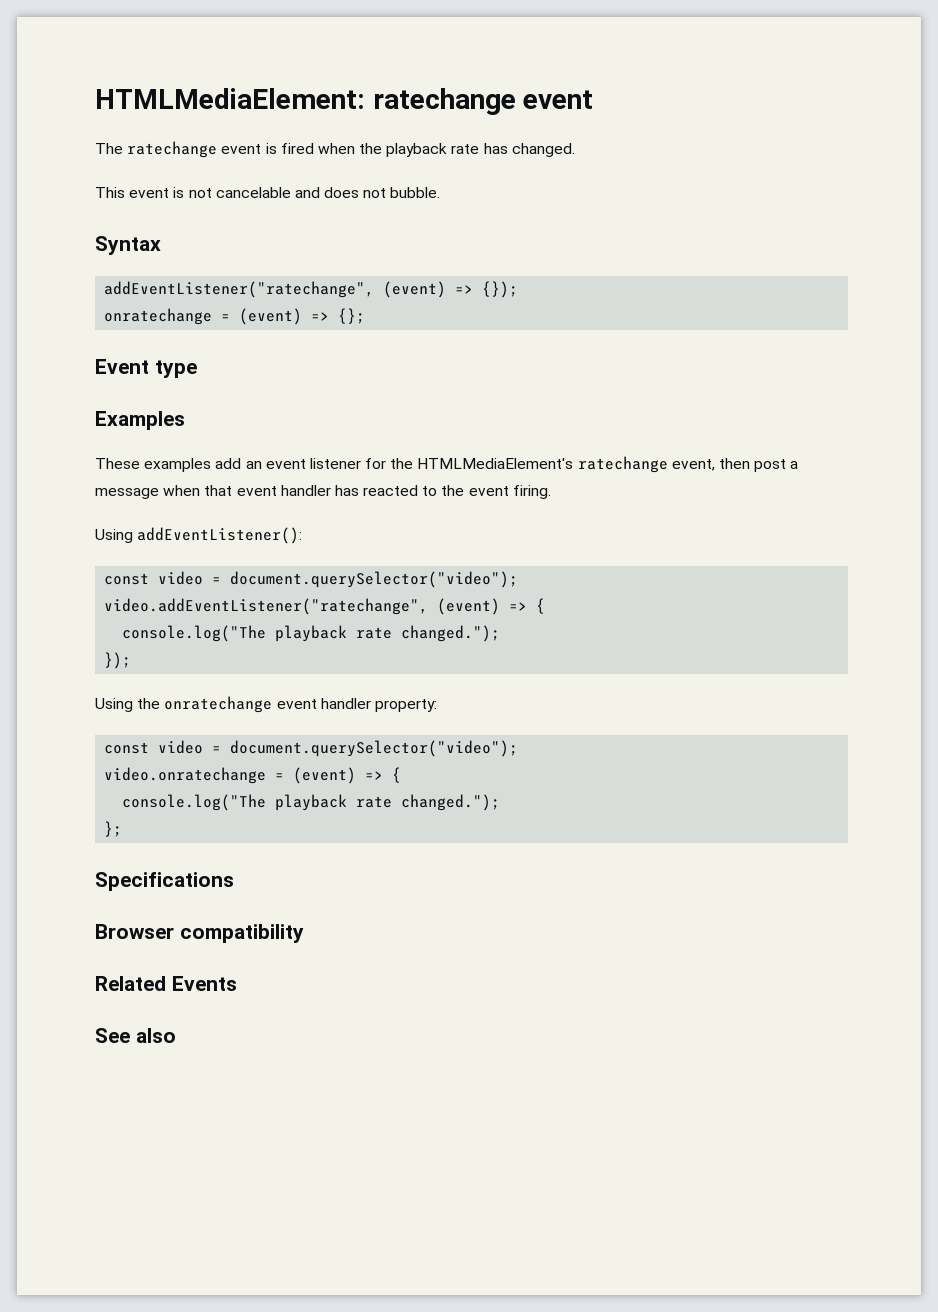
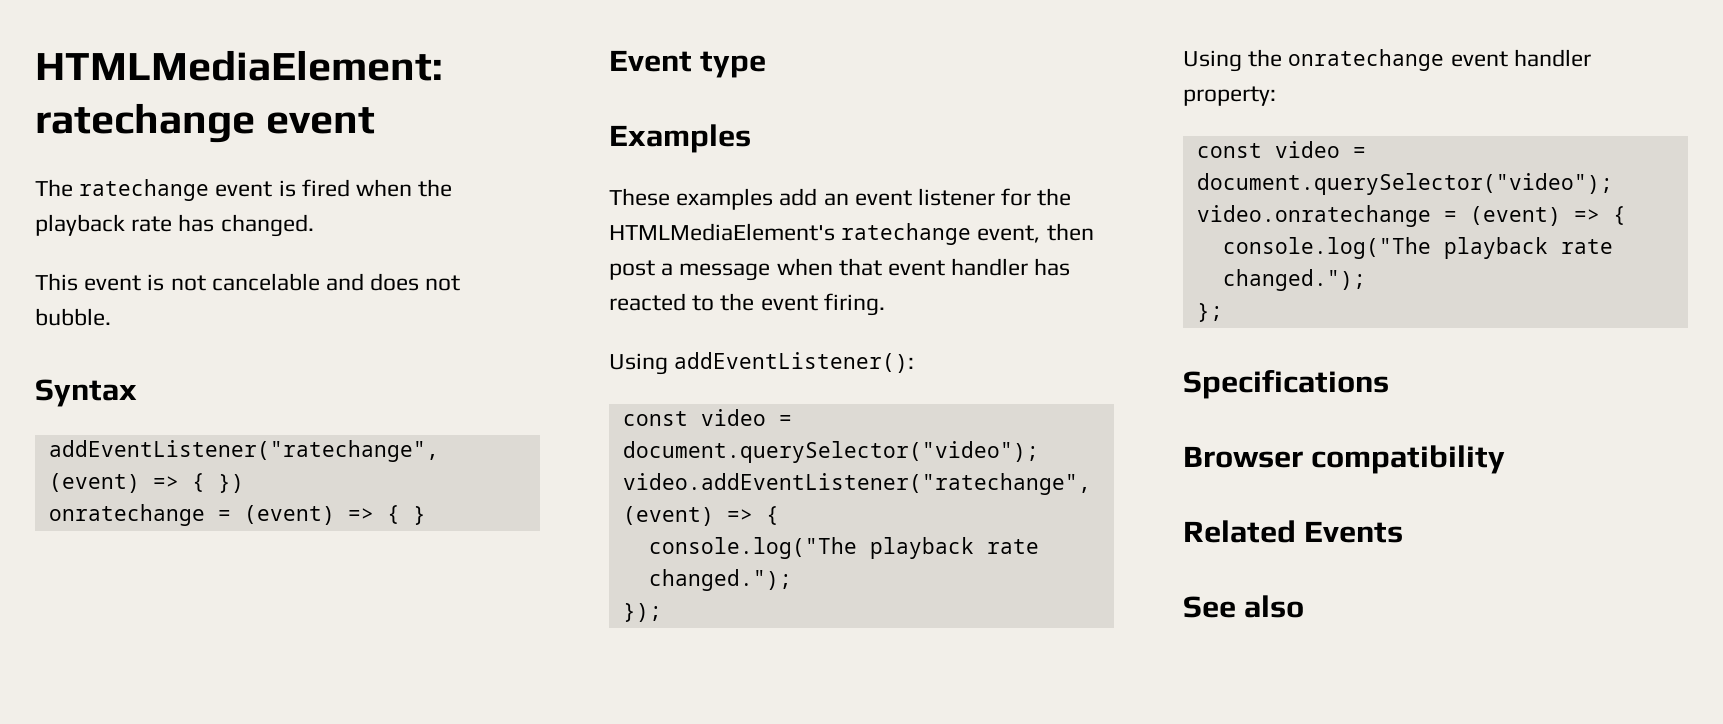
[482,281,519,298] {}); -> [191,473,244,493] { })
[338,308,366,324] {}; -> [386,505,426,525] { }

